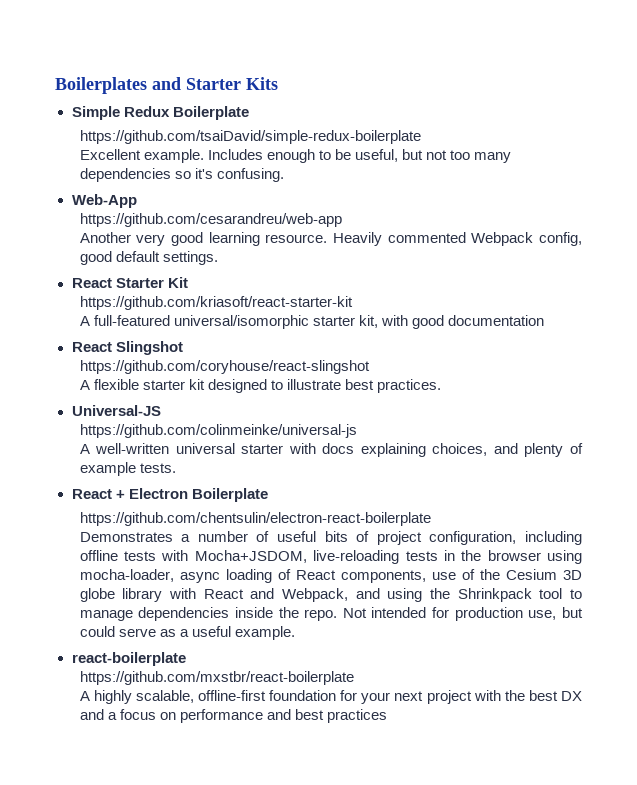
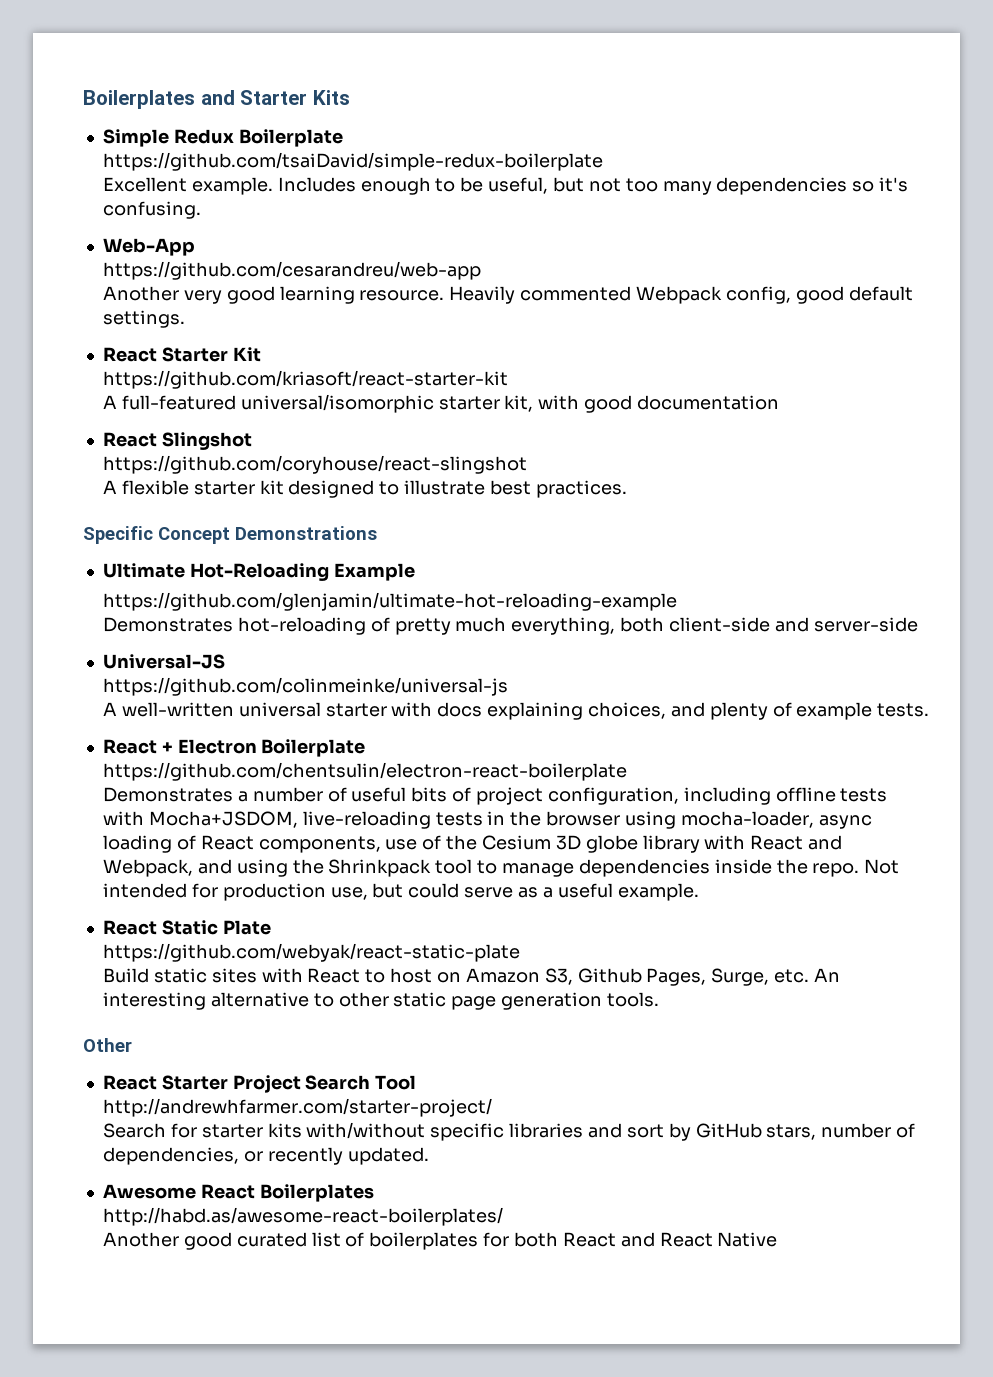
(442, 386) none -> [83,526,377,544] [102,563,415,581] [102,592,677,611] [102,617,918,635] // Specific Concept Demonstrations // Ultimate Hot-Reloading Example // https://github.com/glenjamin/ultimate-hot-reloading-example // Demonstrates hot-reloading of pretty much everything, both client-side and server-side
[71,652,186,666] [79,671,354,685] [79,690,583,704] [79,709,387,723] react-boilerplate // https://github.com/mxstbr/react-boilerplate // A highly scalable, offline-first foundation for your next project with the best DX and a focus on performance and best practices -> [102,920,271,935] [102,943,520,962] [102,968,841,986] [102,992,659,1010] [83,1038,132,1052] [102,1075,417,1093] [102,1098,492,1117] [102,1122,916,1141] [102,1147,429,1165] [102,1184,374,1202] [102,1207,503,1226] [102,1232,778,1250] React Static Plate // https://github.com/webyak/react-static-plate // Build static sites with React to host on Amazon S3, Github Pages, Surge, etc. An interesting alternative to other static page generation tools. // Other // React Starter Project Search Tool // http://andrewhfarmer.com/starter-project/ // Search for starter kits with/without specific libraries and sort by GitHub stars, number of dependencies, or recently updated. // Awesome React Boilerplates // http://habd.as/awesome-react-boilerplates/ // Another good curated list of boilerplates for both React and React Native

